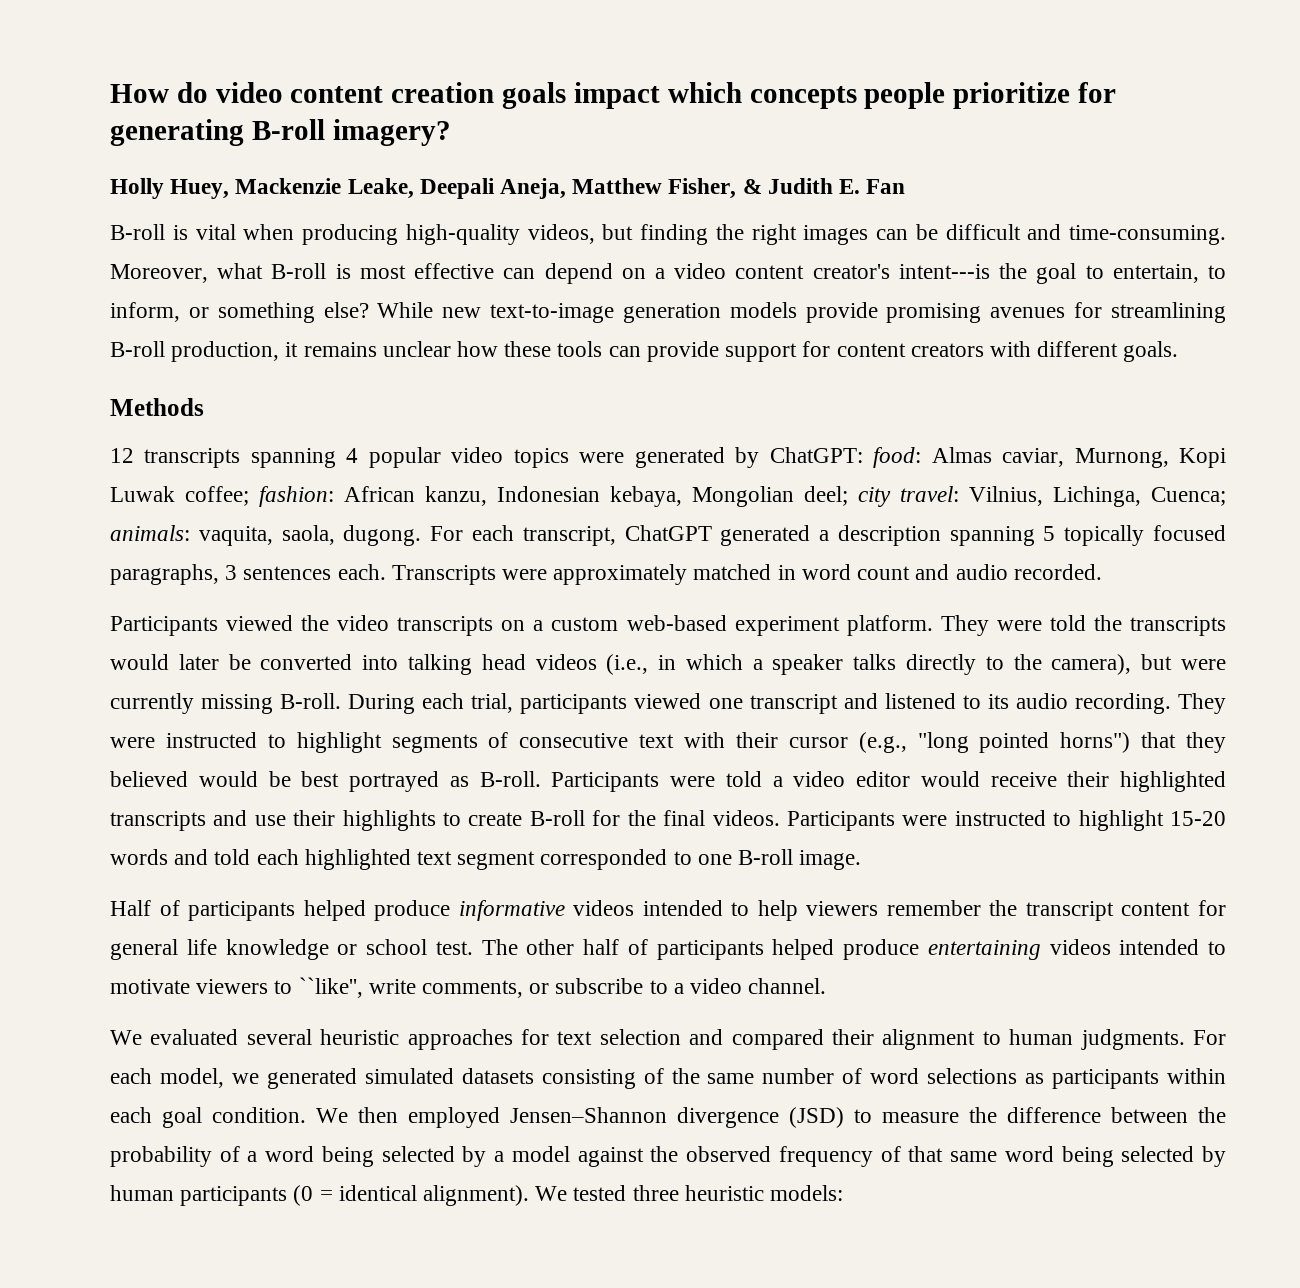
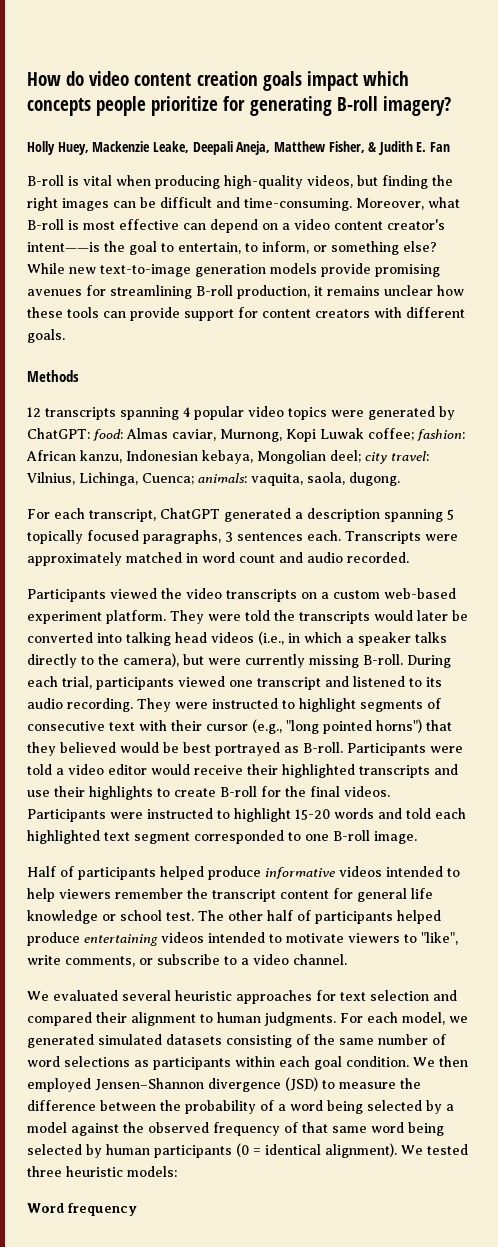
[898,264,990,279] intent---is -> [27,242,100,252] intent——is
(422, 535) none -> (400, 479) //
[298,977,363,998] ``like'', -> [421,932,458,945] "like",
(844, 1193) none -> [27,1203,137,1216] // Word frequency

